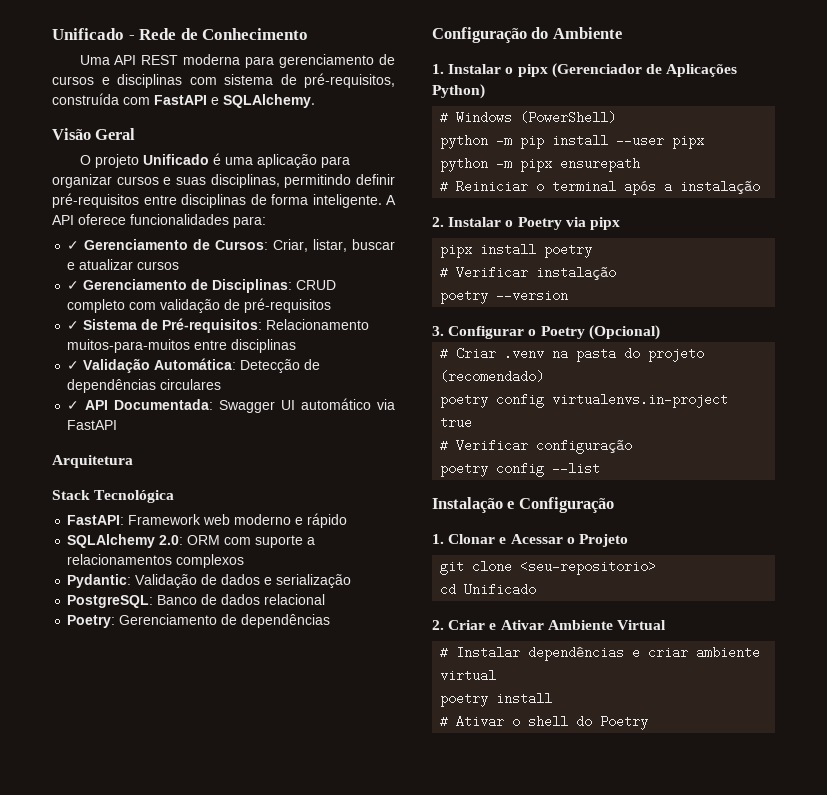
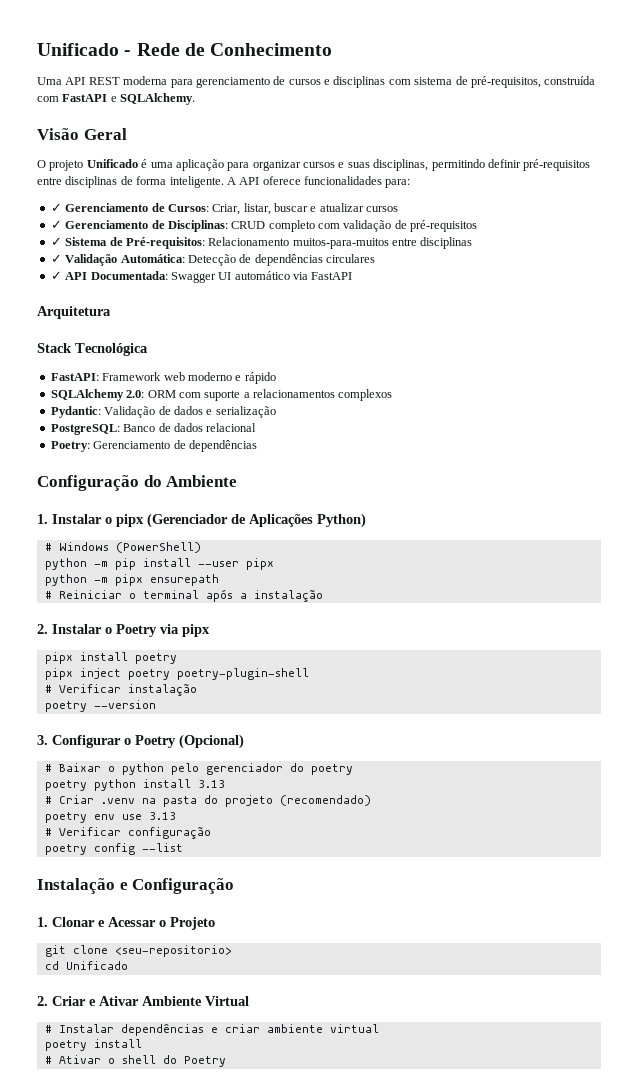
(593, 250) none -> [44,668,309,680] // pipx inject poetry poetry-plugin-shell
(660, 332) none -> [44,763,353,775] [44,779,225,791] // # Baixar o python pelo gerenciador do poetry // poetry python install 3.13
[496,393,729,408] [440,416,473,429] config virtualenvs.in-project true -> [93,812,176,820] env use 3.13

